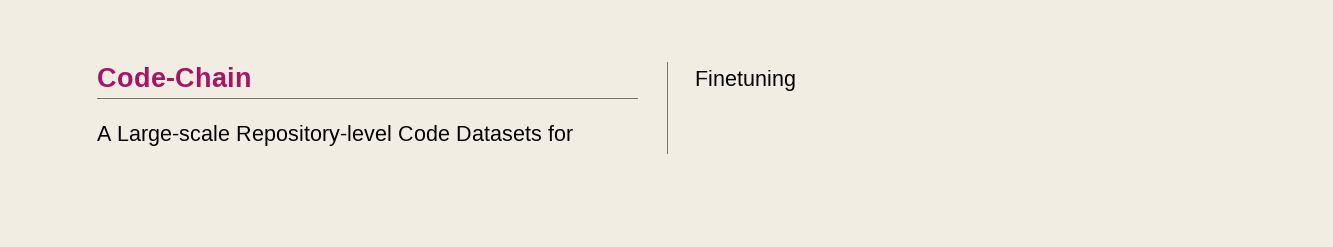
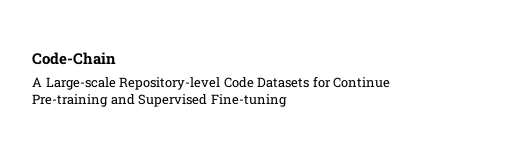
[695,70,796,91] Finetuning -> [333,77,391,88] [32,94,287,107] Continue Pre-training and Supervised Fine-tuning

